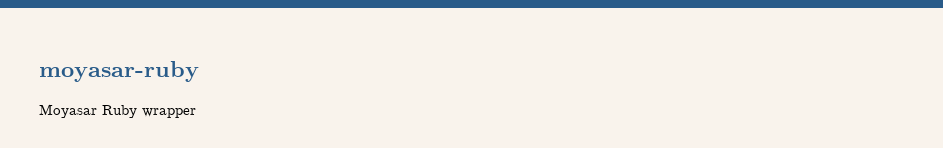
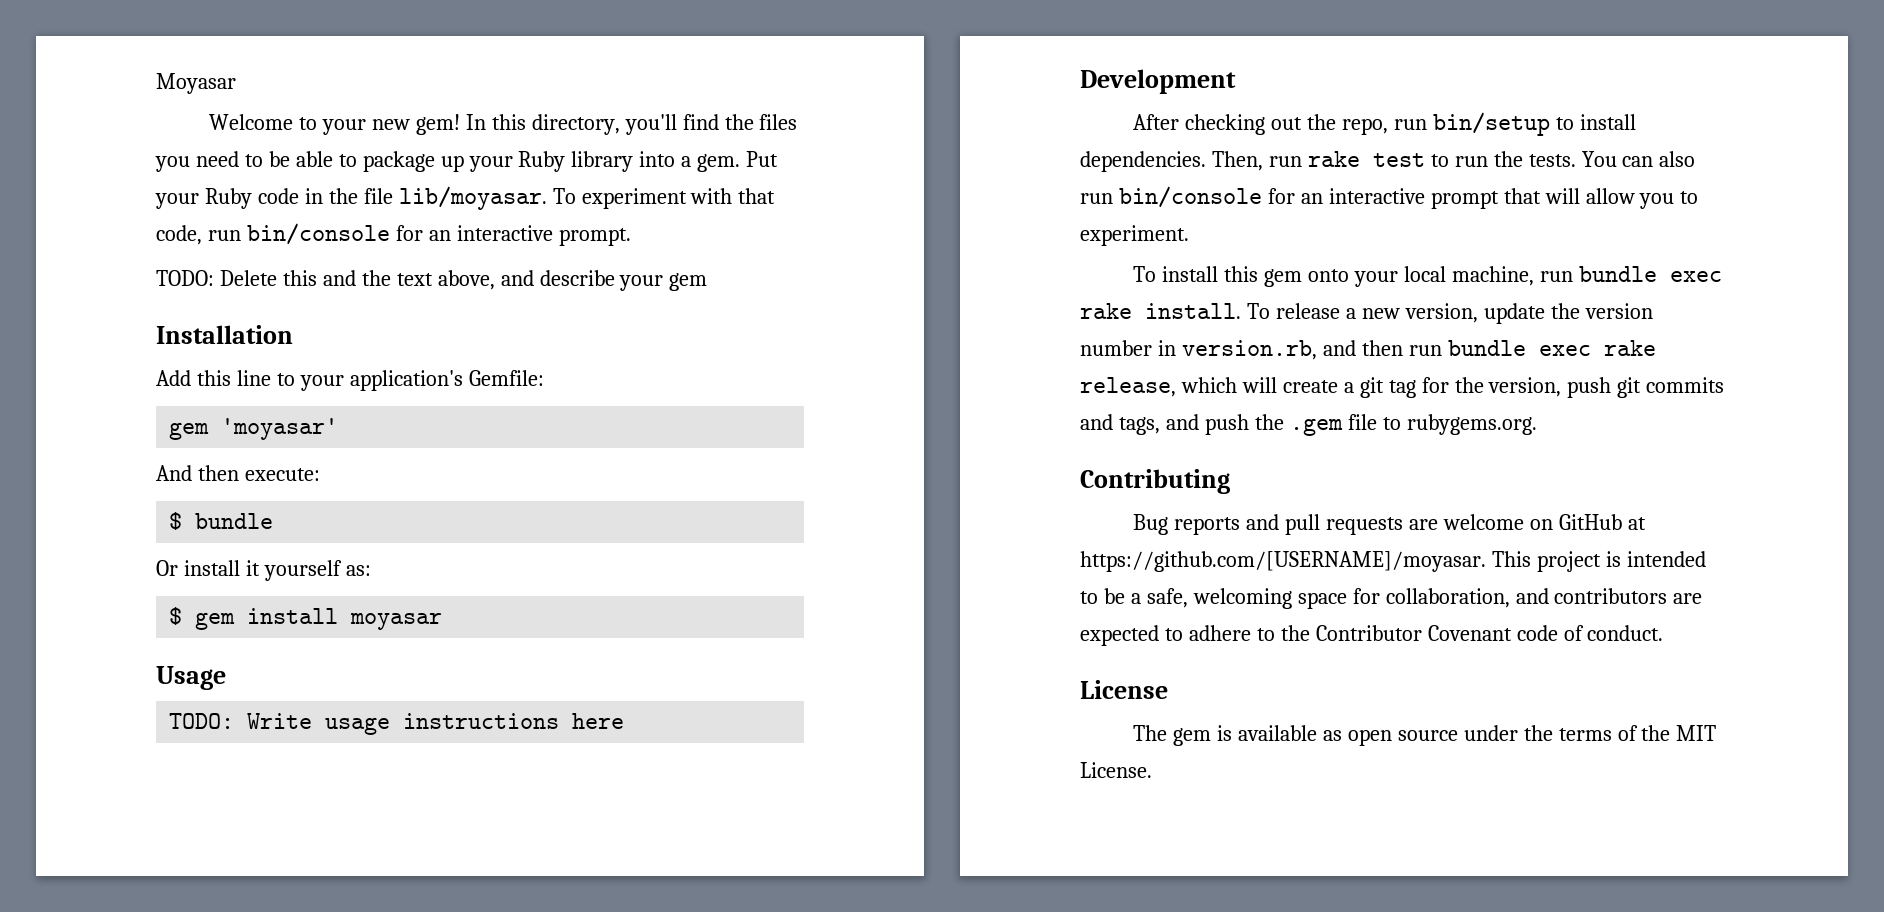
[39,61,199,82] [39,104,196,118] moyasar-ruby // Moyasar Ruby wrapper -> [156,73,236,94] [209,114,798,135] [155,151,779,172] [155,186,776,210] [156,223,631,246] [156,270,708,291] [156,325,293,344] [156,370,544,391] [169,418,339,440] [156,465,320,481] [169,512,274,530] [156,560,371,581] [169,607,443,630] [156,666,226,690] [169,713,625,735] [1080,69,1236,94] [1133,112,1636,136] [1080,151,1696,172] [1080,186,1699,209] [1080,225,1189,246] [1133,266,1722,287] [1080,303,1653,324] [1080,340,1656,360] [1080,377,1725,398] [1080,414,1537,436] [1080,469,1230,494] [1133,514,1646,535] [1080,551,1706,572] [1080,588,1703,609] [1080,625,1664,646] [1080,680,1168,699] [1133,725,1717,746] [1080,762,1152,778] Moyasar // Welcome to your new gem! In this directory, you'll find the files you need to be able to package up your Ruby library into a gem. Put your Ruby code in the file lib/moyasar. To experiment with that code, run bin/console for an interactive prompt. // TODO: Delete this and the text above, and describe your gem // Installation // Add this line to your application's Gemfile: // gem 'moyasar' // And then execute: // $ bundle // Or install it yourself as: // $ gem install moyasar // Usage // TODO: Write usage instructions here // Development // After checking out the repo, run bin/setup to install dependencies. Then, run rake test to run the tests. You can also run bin/console for an interactive prompt that will allow you to experiment. // To install this gem onto your local machine, run bundle exec rake install. To release a new version, update the version number in version.rb, and then run bundle exec rake release, which will create a git tag for the version, push git commits and tags, and push the .gem file to rubygems.org. // Contributing // Bug reports and pull requests are welcome on GitHub at https://github.com/[USERNAME]/moyasar. This project is intended to be a safe, welcoming space for collaboration, and contributors are expected to adhere to the Contributor Covenant code of conduct. // License // The gem is available as open source under the terms of the MIT License.

